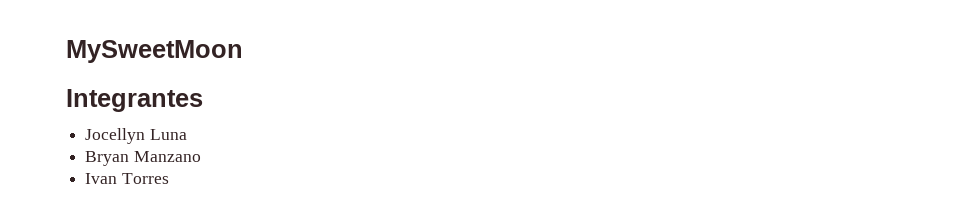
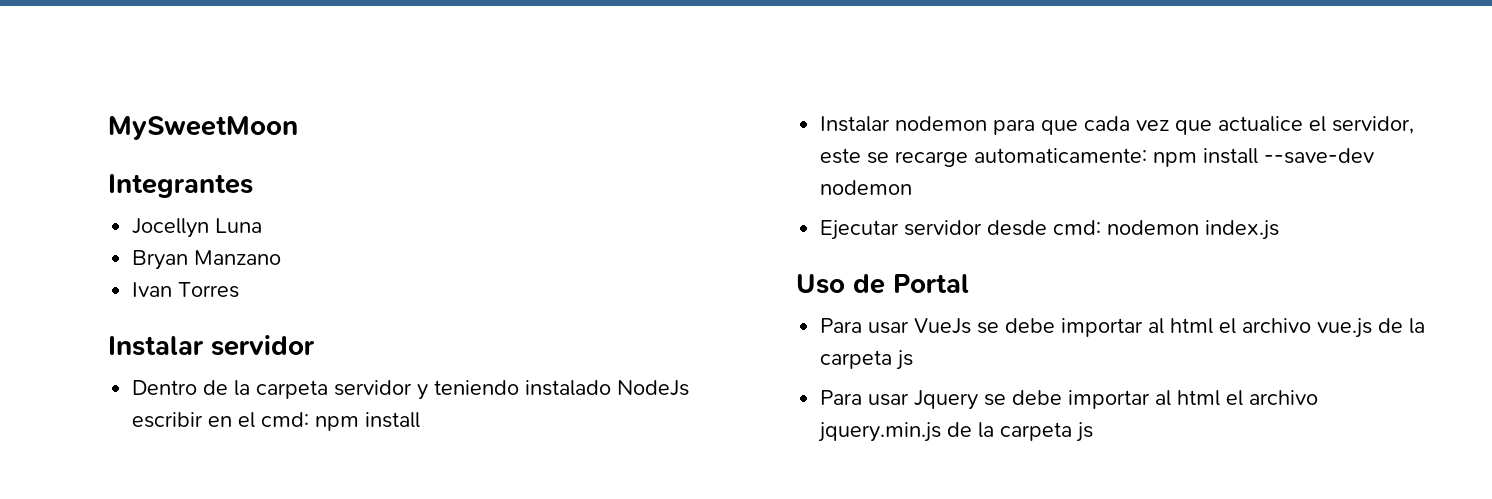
(169, 178) none -> [108,335,315,356] [132,380,690,400] [132,412,421,431] [820,116,1415,135] [820,148,1375,167] [820,180,913,195] [820,220,1280,240] [796,274,969,294] [820,318,1426,338] [820,350,914,370] [820,390,1319,410] [818,422,1094,442] // Instalar servidor // Dentro de la carpeta servidor y teniendo instalado NodeJs escribir en el cmd: npm install // Instalar nodemon para que cada vez que actualice el servidor, este se recarge automaticamente: npm install --save-dev nodemon // Ejecutar servidor desde cmd: nodemon index.js // Uso de Portal // Para usar VueJs se debe importar al html el archivo vue.js de la carpeta js // Para usar Jquery se debe importar al html el archivo jquery.min.js de la carpeta js

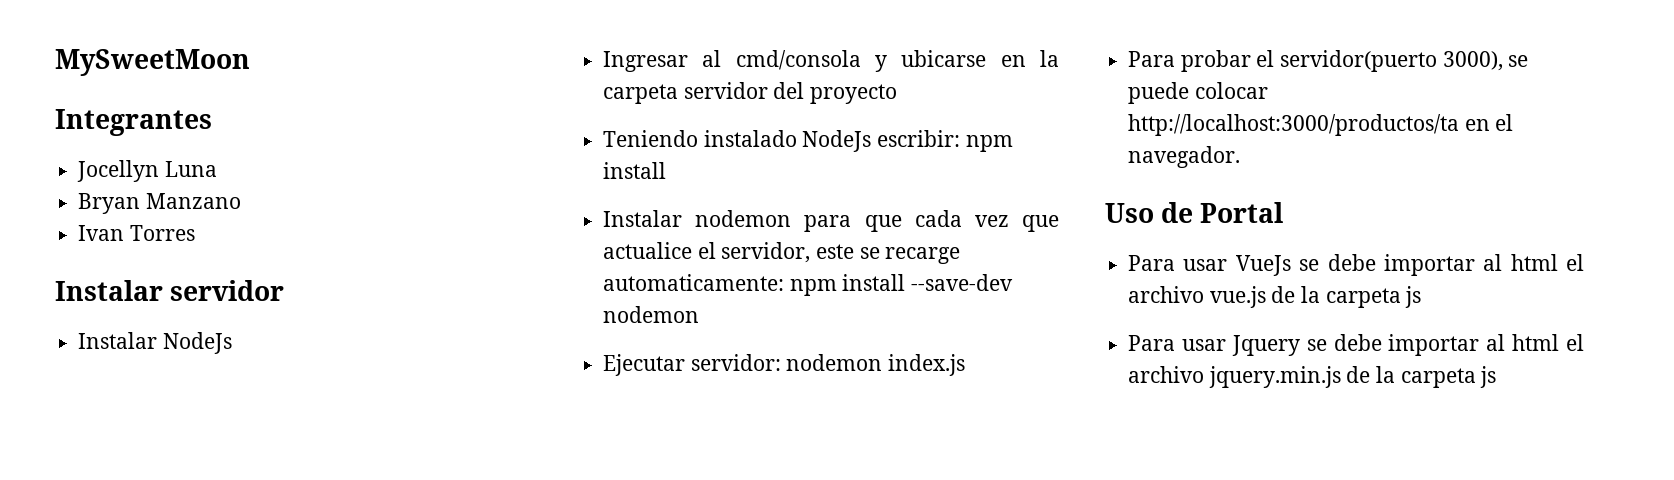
[132,380,690,400] [132,412,310,428] Dentro de la carpeta servidor y teniendo instalado NodeJs escribir en el cmd: -> [78,332,232,354] [603,50,1059,72] [603,82,898,104] [603,130,961,152] Instalar NodeJs // Ingresar al cmd/consola y ubicarse en la carpeta servidor del proyecto // Teniendo instalado NodeJs escribir:
[904,220,1102,236] servidor desde cmd: -> [690,354,781,371] servidor:
(1280, 230) none -> [1128,50,1529,72] [1128,82,1268,104] [1128,114,1514,136] [1128,146,1241,168] // Para probar el servidor(puerto 3000), se puede colocar http://localhost:3000/productos/ta en el navegador.

